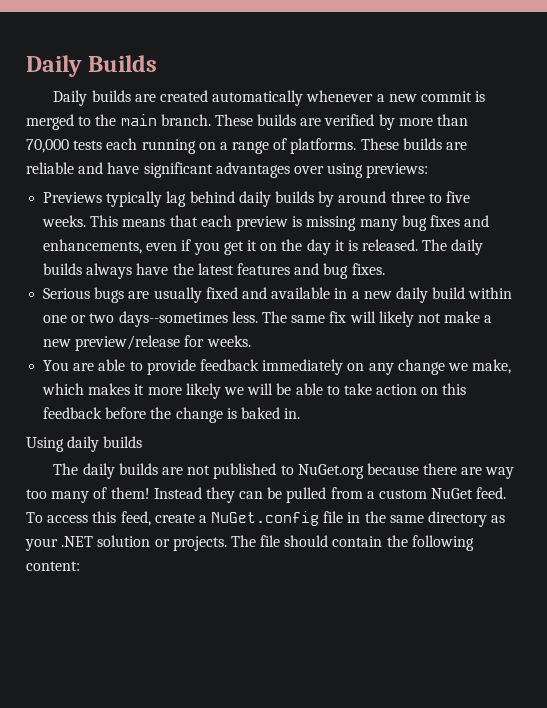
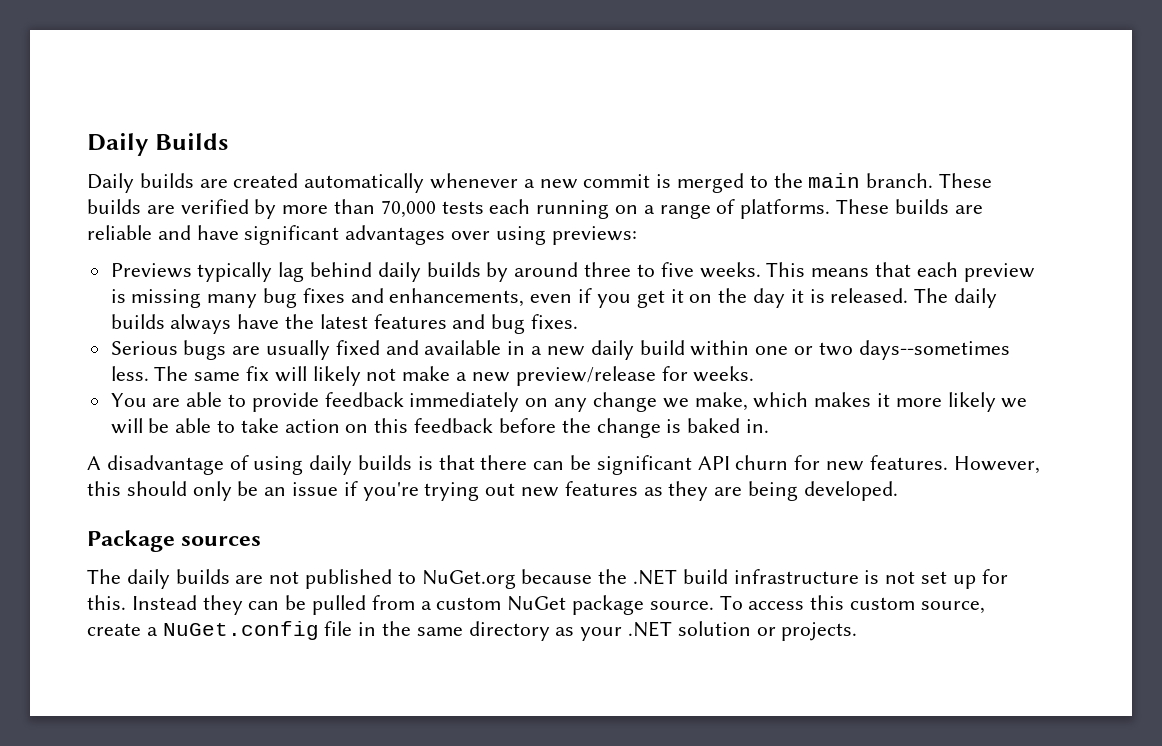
[26,436,143,452] Using daily builds -> [87,455,1040,475] [87,481,898,501] [87,530,262,552] A disadvantage of using daily builds is that there can be significant API churn for new features. However, this should only be an issue if you're trying out new features as they are being developed. // Package sources
[423,463,515,479] [26,487,150,503] there are way too many of them! -> [598,569,1008,589] [87,595,126,610] the .NET build infrastructure is not set up for this.
[476,487,507,499] feed. -> [572,595,714,615] package source.
[120,511,151,526] feed, -> [850,597,985,614] custom source,
[230,535,474,551] [26,561,80,571] The file should contain the following content: -> (858, 631) none

